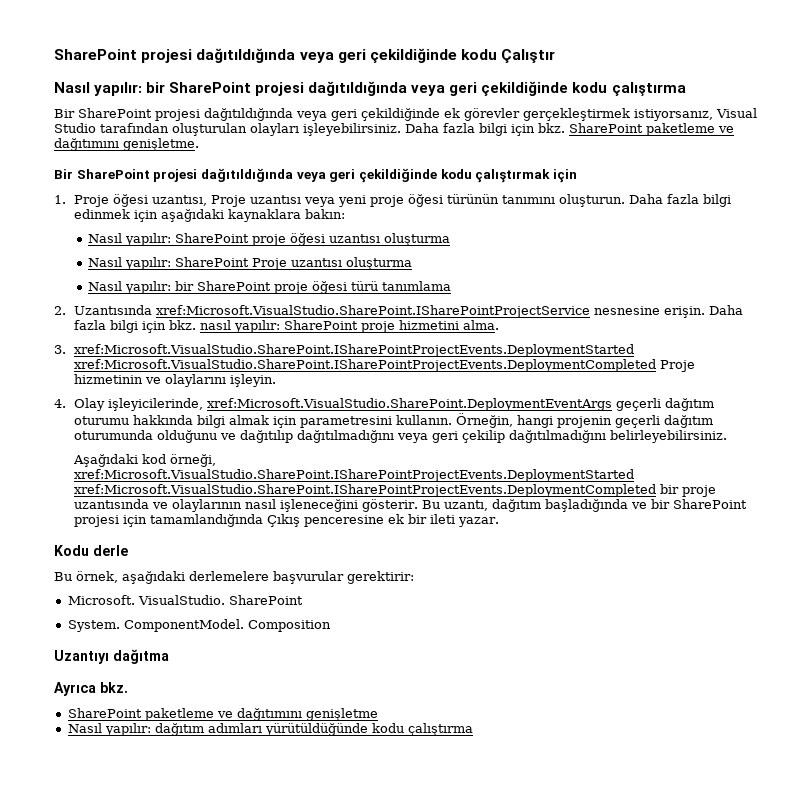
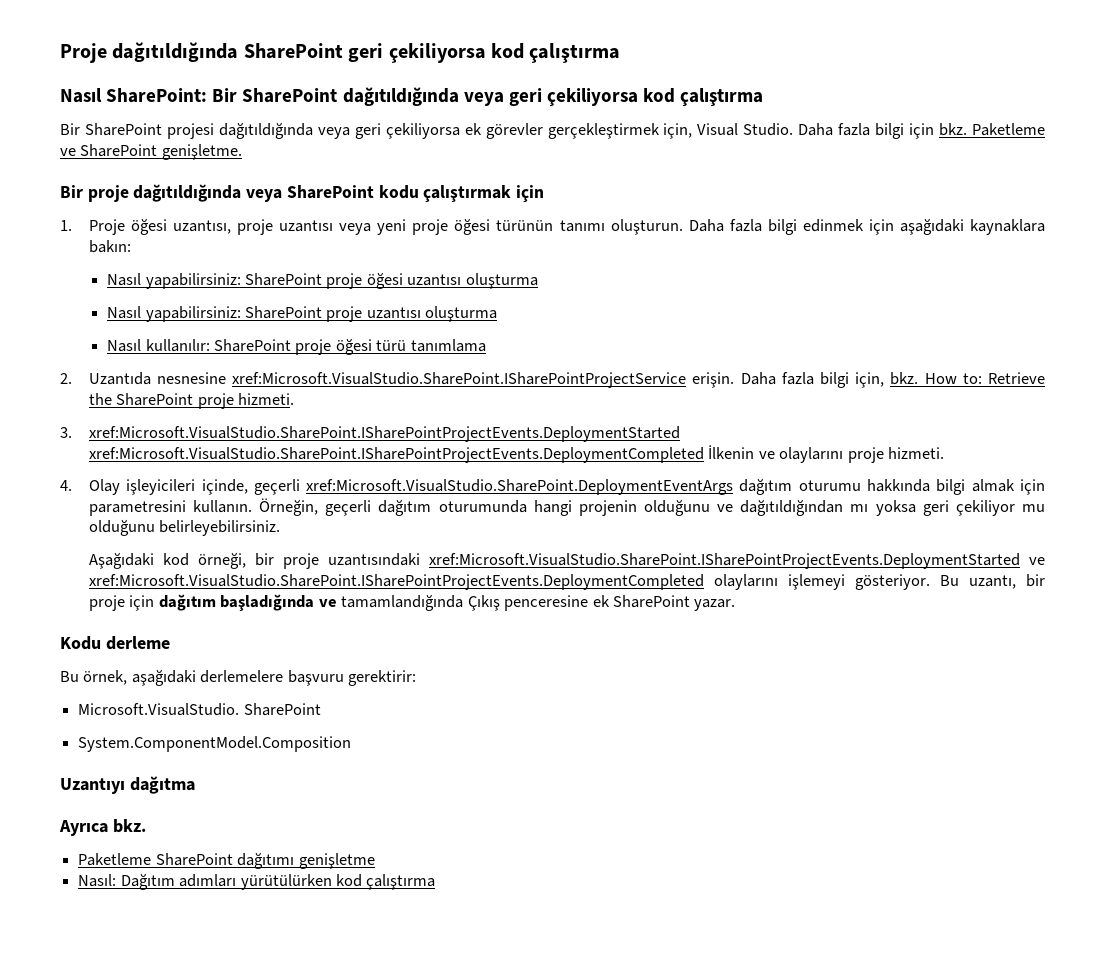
[54,48,556,63] [54,81,608,96] SharePoint projesi dağıtıldığında veya geri çekildiğinde kodu Çalıştır // Nasıl yapılır: bir SharePoint projesi dağıtıldığında veya geri çekildiğinde kodu -> [60,42,621,63] [60,87,676,107] Proje dağıtıldığında SharePoint geri çekiliyorsa kod çalıştırma // Nasıl SharePoint: Bir SharePoint dağıtıldığında veya geri çekiliyorsa kod
[361,108,440,121] çekildiğinde -> [385,123,460,139] çekiliyorsa
[634,108,757,121] [54,123,734,136] [54,138,199,151] [54,168,437,183] istiyorsanız, Visual Studio tarafından oluşturulan olayları işleyebilirsiniz. Daha fazla bilgi için bkz. SharePoint paketleme ve dağıtımını genişletme. // Bir SharePoint projesi dağıtıldığında veya geri çekildiğinde -> [663,123,1046,139] [60,144,242,160] [60,184,374,202] için, Visual Studio. Daha fazla bilgi için bkz. Paketleme ve SharePoint genişletme. // Bir proje dağıtıldığında veya SharePoint
[211,195,247,207] Proje -> [237,219,274,235] proje
[502,195,556,204] tanımını -> [559,220,605,232] tanımı
[124,233,171,246] yapılır: -> [145,273,241,289] yapabilirsiniz:
[124,257,412,270] [87,281,194,294] yapılır: SharePoint Proje uzantısı oluşturma // Nasıl yapılır: bir -> [145,306,498,322] [107,339,210,352] yapabilirsiniz: SharePoint proje uzantısı oluşturma // Nasıl kullanılır:
[74,305,661,318] Uzantısında xref:Microsoft.VisualStudio.SharePoint.ISharePointProjectService nesnesine -> [88,372,687,388] Uzantıda nesnesine xref:Microsoft.VisualStudio.SharePoint.ISharePointProjectService
[142,320,500,333] [54,344,635,357] [74,359,696,372] [74,374,277,387] [54,398,662,411] için bkz. nasıl yapılır: SharePoint proje hizmetini alma. // 3. xref:Microsoft.VisualStudio.SharePoint.ISharePointProjectEvents.DeploymentStarted xref:Microsoft.VisualStudio.SharePoint.ISharePointProjectEvents.DeploymentCompleted Proje hizmetinin ve olaylarını işleyin. // 4. Olay işleyicilerinde, xref:Microsoft.VisualStudio.SharePoint.DeploymentEventArgs geçerli -> [855,372,1045,388] [88,393,295,409] [60,426,680,442] [88,445,945,463] [60,479,734,495] için, bkz. How to: Retrieve the SharePoint proje hizmeti. // 3. xref:Microsoft.VisualStudio.SharePoint.ISharePointProjectEvents.DeploymentStarted xref:Microsoft.VisualStudio.SharePoint.ISharePointProjectEvents.DeploymentCompleted İlkenin ve olaylarını proje hizmeti. // 4. Olay işleyicileri içinde, geçerli xref:Microsoft.VisualStudio.SharePoint.DeploymentEventArgs
[517,415,613,428] hangi projenin -> (319, 507) none
[157,430,728,443] [73,454,217,467] [74,469,635,482] [74,484,717,497] [74,499,748,512] [74,515,148,527] olduğunu ve dağıtılıp dağıtılmadığını veya geri çekilip dağıtılmadığını belirleyebilirsiniz. // Aşağıdaki kod örneği, xref:Microsoft.VisualStudio.SharePoint.ISharePointProjectEvents.DeploymentStarted xref:Microsoft.VisualStudio.SharePoint.ISharePointProjectEvents.DeploymentCompleted bir proje uzantısında ve olaylarının nasıl işleneceğini gösterir. Bu uzantı, dağıtım başladığında ve bir SharePoint projesi için -> [533,499,1045,516] [88,519,281,536] [88,552,1045,569] [88,574,1045,590] [88,594,337,611] hangi projenin olduğunu ve dağıtıldığından mı yoksa geri çekiliyor mu olduğunu belirleyebilirsiniz. // Aşağıdaki kod örneği, bir proje uzantısındaki xref:Microsoft.VisualStudio.SharePoint.ISharePointProjectEvents.DeploymentStarted ve xref:Microsoft.VisualStudio.SharePoint.ISharePointProjectEvents.DeploymentCompleted olaylarını işlemeyi gösteriyor. Bu uzantı, bir proje için dağıtım başladığında ve
[408,514,456,524] bir ileti -> [613,595,691,608] SharePoint
[93,545,128,556] derle -> [105,636,170,650] derleme
[273,571,344,584] başvurular -> [287,670,344,686] başvuru
[67,595,225,605] Microsoft. VisualStudio. -> [78,703,240,716] Microsoft.VisualStudio.
[67,619,331,632] System. ComponentModel. Composition -> [78,736,352,752] System.ComponentModel.Composition
[67,708,378,721] [67,723,404,736] SharePoint paketleme ve dağıtımını genişletme // Nasıl yapılır: dağıtım adımları yürütüldüğünde kodu -> [78,852,375,869] [78,873,362,890] Paketleme SharePoint dağıtımı genişletme // Nasıl: Dağıtım adımları yürütülürken kod

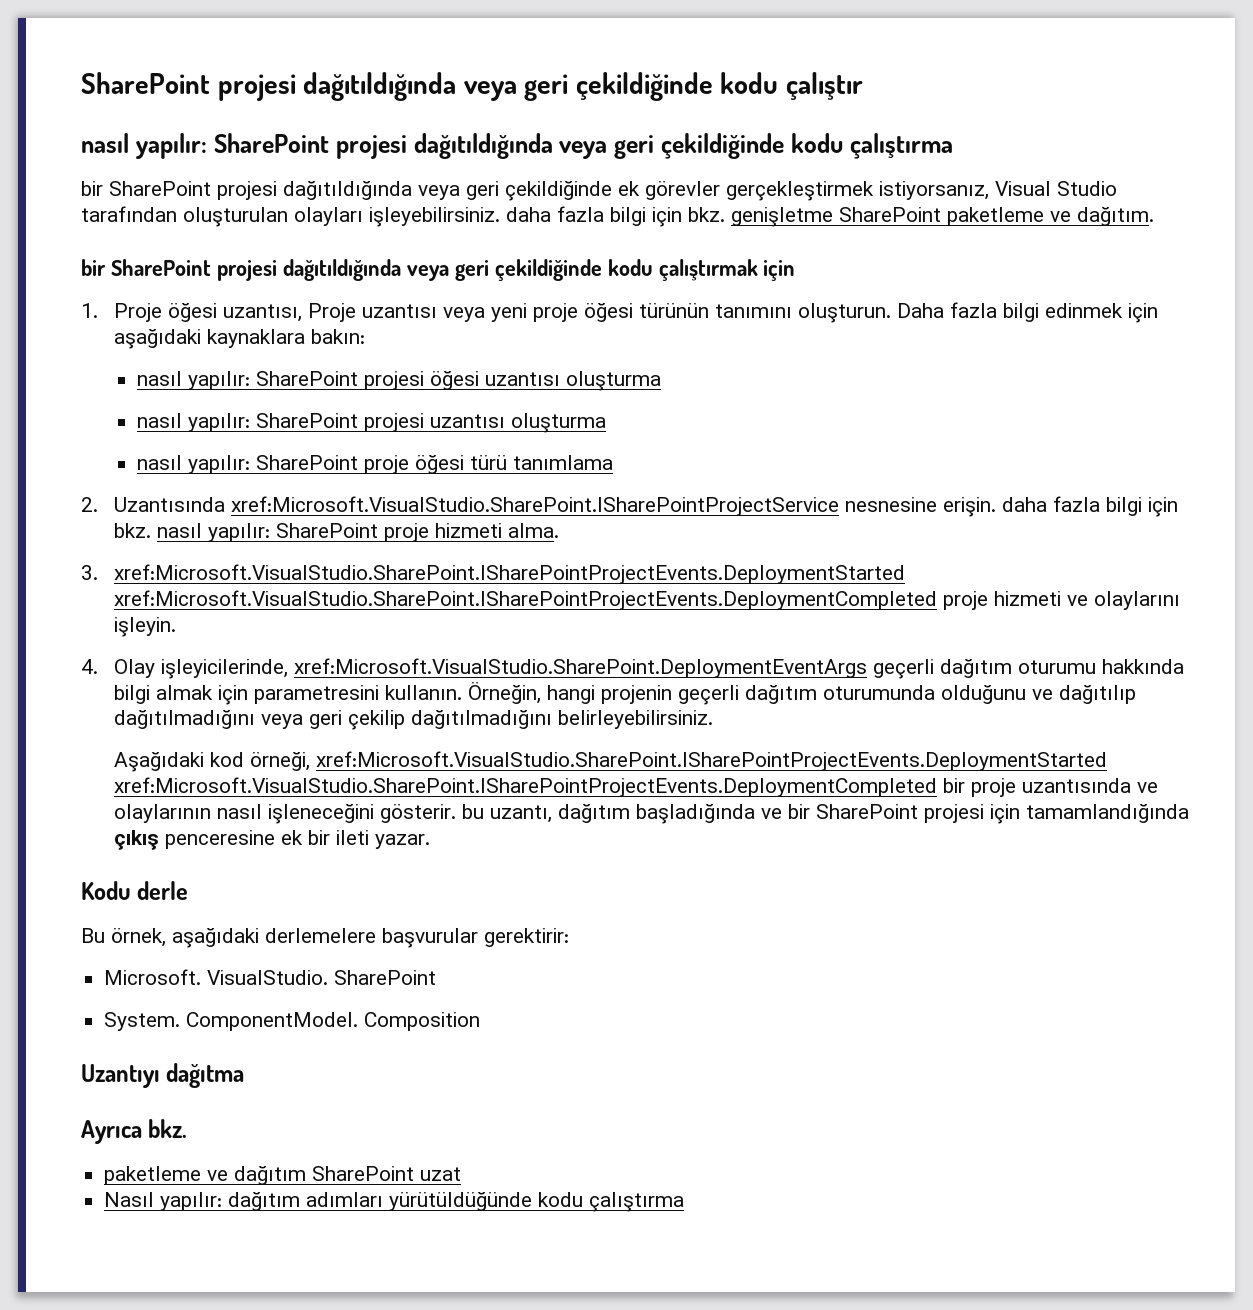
[60,42,621,63] [60,87,764,107] [60,122,1046,139] [60,144,242,160] [60,184,374,202] Proje dağıtıldığında SharePoint geri çekiliyorsa kod çalıştırma // Nasıl SharePoint: Bir SharePoint dağıtıldığında veya geri çekiliyorsa kod çalıştırma // Bir SharePoint projesi dağıtıldığında veya geri çekiliyorsa ek görevler gerçekleştirmek için, Visual Studio. Daha fazla bilgi için bkz. Paketleme ve SharePoint genişletme. // Bir proje dağıtıldığında veya SharePoint -> [81,72,863,101] [81,133,953,159] [81,181,1117,201] [81,206,1154,227] [81,259,602,281] SharePoint projesi dağıtıldığında veya geri çekildiğinde kodu çalıştır // nasıl yapılır: SharePoint projesi dağıtıldığında veya geri çekildiğinde kodu çalıştırma // bir SharePoint projesi dağıtıldığında veya geri çekildiğinde ek görevler gerçekleştirmek istiyorsanız, Visual Studio tarafından oluşturulan olayları işleyebilirsiniz. daha fazla bilgi için bkz. genişletme SharePoint paketleme ve dağıtım. // bir SharePoint projesi dağıtıldığında veya geri çekildiğinde
[237,219,274,235] proje -> [308,303,357,322] Proje
[559,220,605,232] tanımı -> [715,304,793,318] tanımını
[107,273,363,289] Nasıl yapabilirsiniz: SharePoint proje -> [137,371,425,390] nasıl yapılır: SharePoint projesi
[107,306,498,322] [107,339,210,352] Nasıl yapabilirsiniz: SharePoint proje uzantısı oluşturma // Nasıl kullanılır: -> [137,413,607,433] [137,455,251,474] nasıl yapılır: SharePoint projesi uzantısı oluşturma // nasıl yapılır:
[88,372,1045,388] [88,393,295,409] [60,426,680,442] [88,445,945,463] [60,479,734,495] Uzantıda nesnesine xref:Microsoft.VisualStudio.SharePoint.ISharePointProjectService erişin. Daha fazla bilgi için, bkz. How to: Retrieve the SharePoint proje hizmeti. // 3. xref:Microsoft.VisualStudio.SharePoint.ISharePointProjectEvents.DeploymentStarted xref:Microsoft.VisualStudio.SharePoint.ISharePointProjectEvents.DeploymentCompleted İlkenin ve olaylarını proje hizmeti. // 4. Olay işleyicileri içinde, geçerli xref:Microsoft.VisualStudio.SharePoint.DeploymentEventArgs -> [114,496,1179,517] [114,523,560,542] [81,564,906,584] [114,590,1181,610] [114,617,177,637] [81,658,935,679] Uzantısında xref:Microsoft.VisualStudio.SharePoint.ISharePointProjectService nesnesine erişin. daha fazla bilgi için bkz. nasıl yapılır: SharePoint proje hizmeti alma. // 3. xref:Microsoft.VisualStudio.SharePoint.ISharePointProjectEvents.DeploymentStarted xref:Microsoft.VisualStudio.SharePoint.ISharePointProjectEvents.DeploymentCompleted proje hizmeti ve olaylarını işleyin. // 4. Olay işleyicilerinde, xref:Microsoft.VisualStudio.SharePoint.DeploymentEventArgs geçerli
(319, 507) none -> [547,685,673,704] hangi projenin
[533,499,1045,516] [88,519,281,536] [88,552,1045,569] [88,574,1045,590] [88,594,691,611] hangi projenin olduğunu ve dağıtıldığından mı yoksa geri çekiliyor mu olduğunu belirleyebilirsiniz. // Aşağıdaki kod örneği, bir proje uzantısındaki xref:Microsoft.VisualStudio.SharePoint.ISharePointProjectEvents.DeploymentStarted ve xref:Microsoft.VisualStudio.SharePoint.ISharePointProjectEvents.DeploymentCompleted olaylarını işlemeyi gösteriyor. Bu uzantı, bir proje için dağıtım başladığında ve tamamlandığında Çıkış penceresine ek SharePoint -> [941,685,1137,704] [114,710,714,730] [114,751,1108,772] [114,777,1159,797] [114,804,1190,824] [114,830,370,850] olduğunu ve dağıtılıp dağıtılmadığını veya geri çekilip dağıtılmadığını belirleyebilirsiniz. // Aşağıdaki kod örneği, xref:Microsoft.VisualStudio.SharePoint.ISharePointProjectEvents.DeploymentStarted xref:Microsoft.VisualStudio.SharePoint.ISharePointProjectEvents.DeploymentCompleted bir proje uzantısında ve olaylarının nasıl işleneceğini gösterir. bu uzantı, dağıtım başladığında ve bir SharePoint projesi için tamamlandığında çıkış penceresine ek bir ileti
[105,636,170,650] derleme -> [137,881,189,900] derle
[287,670,344,686] başvuru -> [382,928,478,948] başvurular
[78,703,240,716] Microsoft.VisualStudio. -> [104,969,329,985] Microsoft. VisualStudio.
[78,736,352,752] System.ComponentModel.Composition -> [104,1012,481,1031] System. ComponentModel. Composition
[78,852,375,869] [78,873,362,890] Paketleme SharePoint dağıtımı genişletme // Nasıl: Dağıtım adımları yürütülürken kod -> [104,1166,462,1185] [104,1192,584,1211] paketleme ve dağıtım SharePoint uzat // Nasıl yapılır: dağıtım adımları yürütüldüğünde kodu

